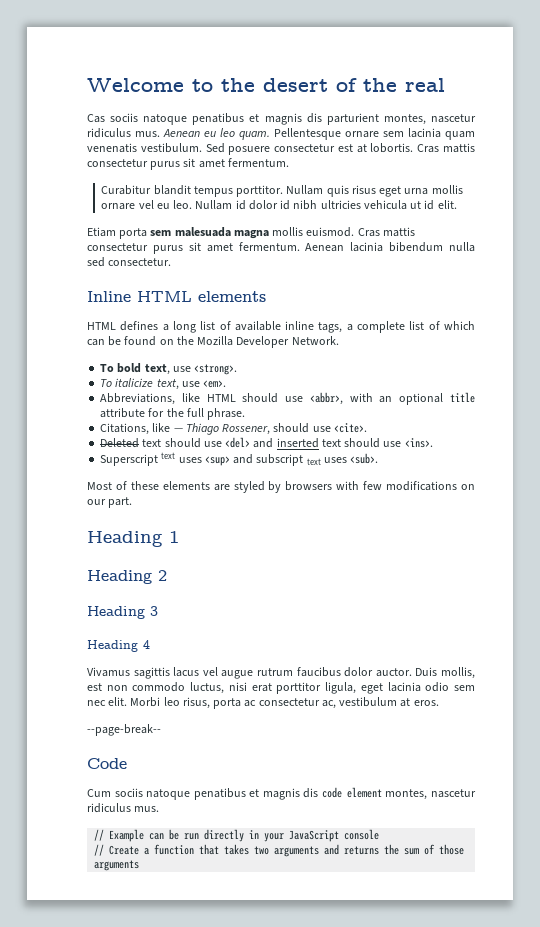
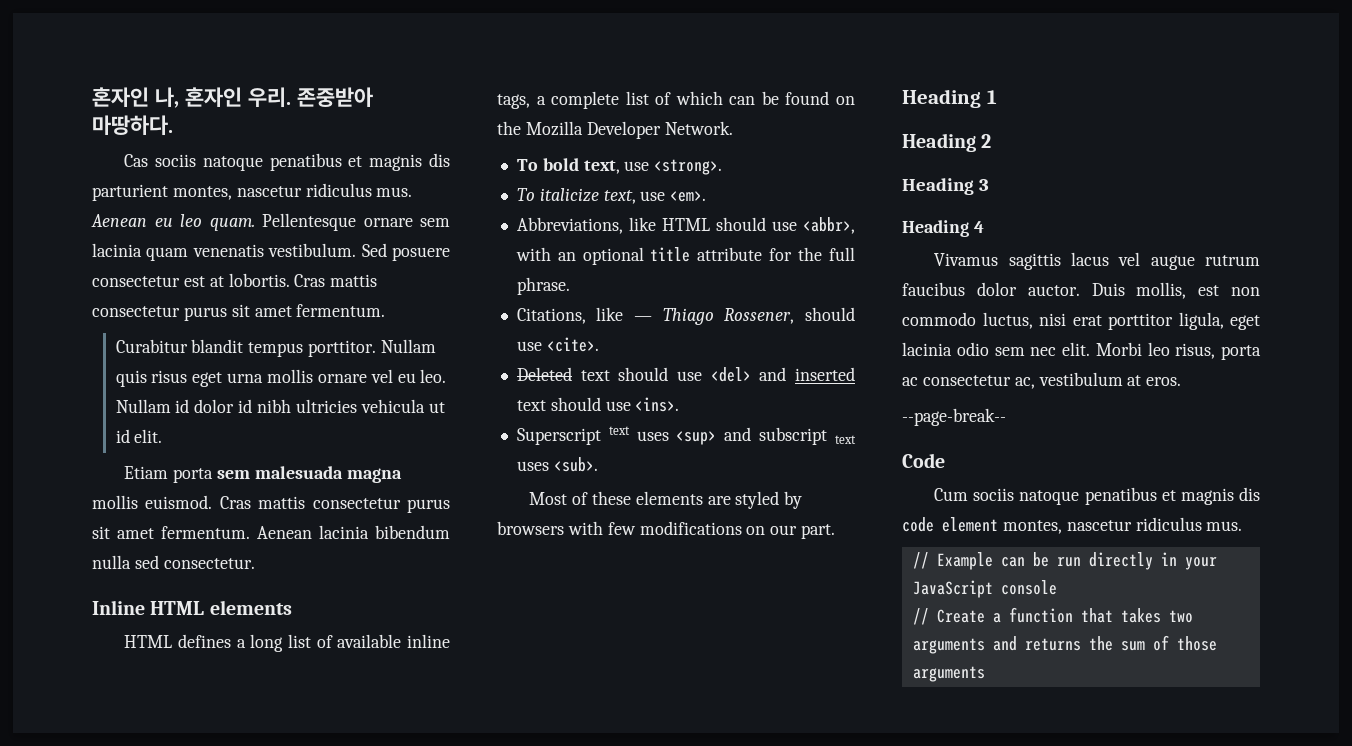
[87,78,445,92] Welcome to the desert of the real -> [92,87,373,108] [92,115,173,136] 혼자인 나, 혼자인 우리. 존중받아 마땅하다.

